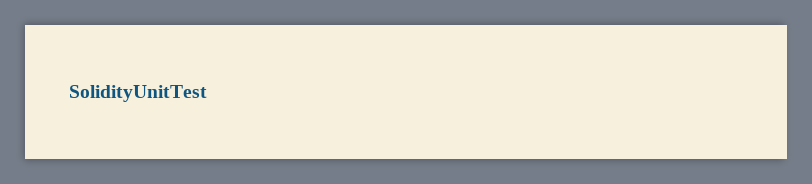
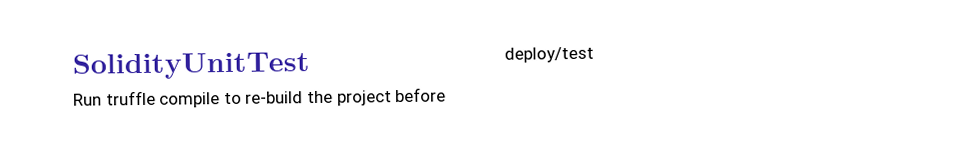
(207, 93) none -> [73,87,447,108] [504,46,594,63] // Run truffle compile to re-build the project before deploy/test

